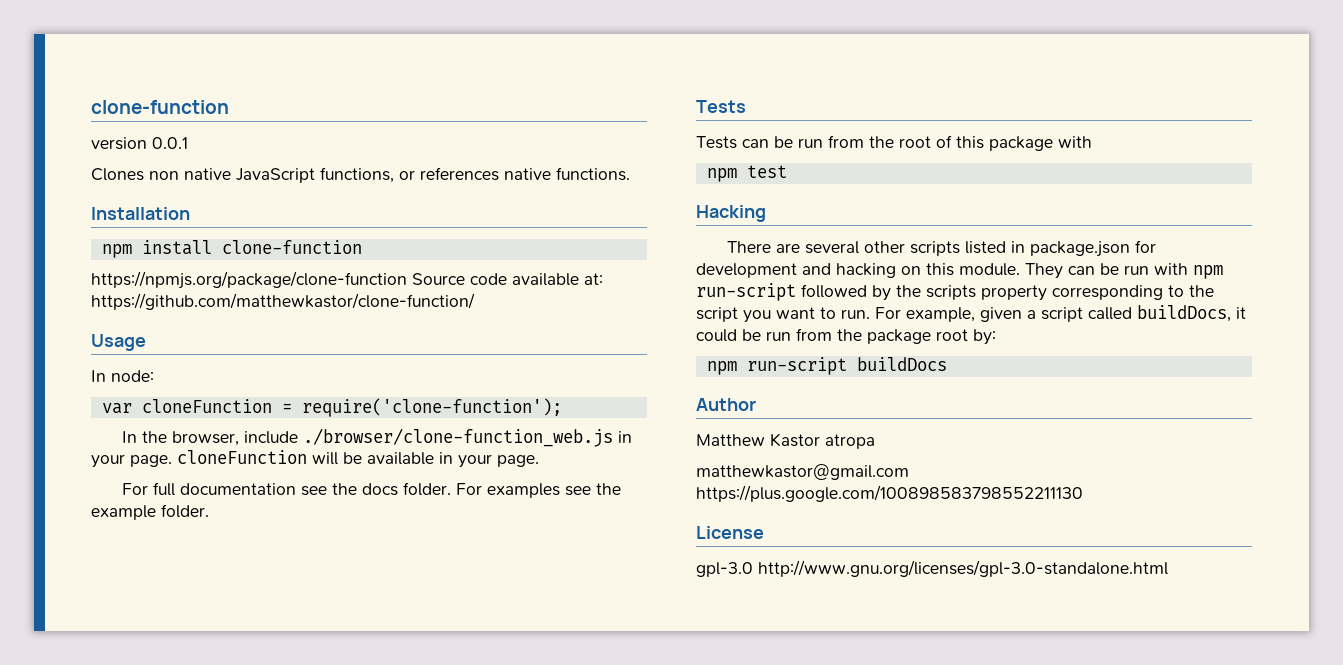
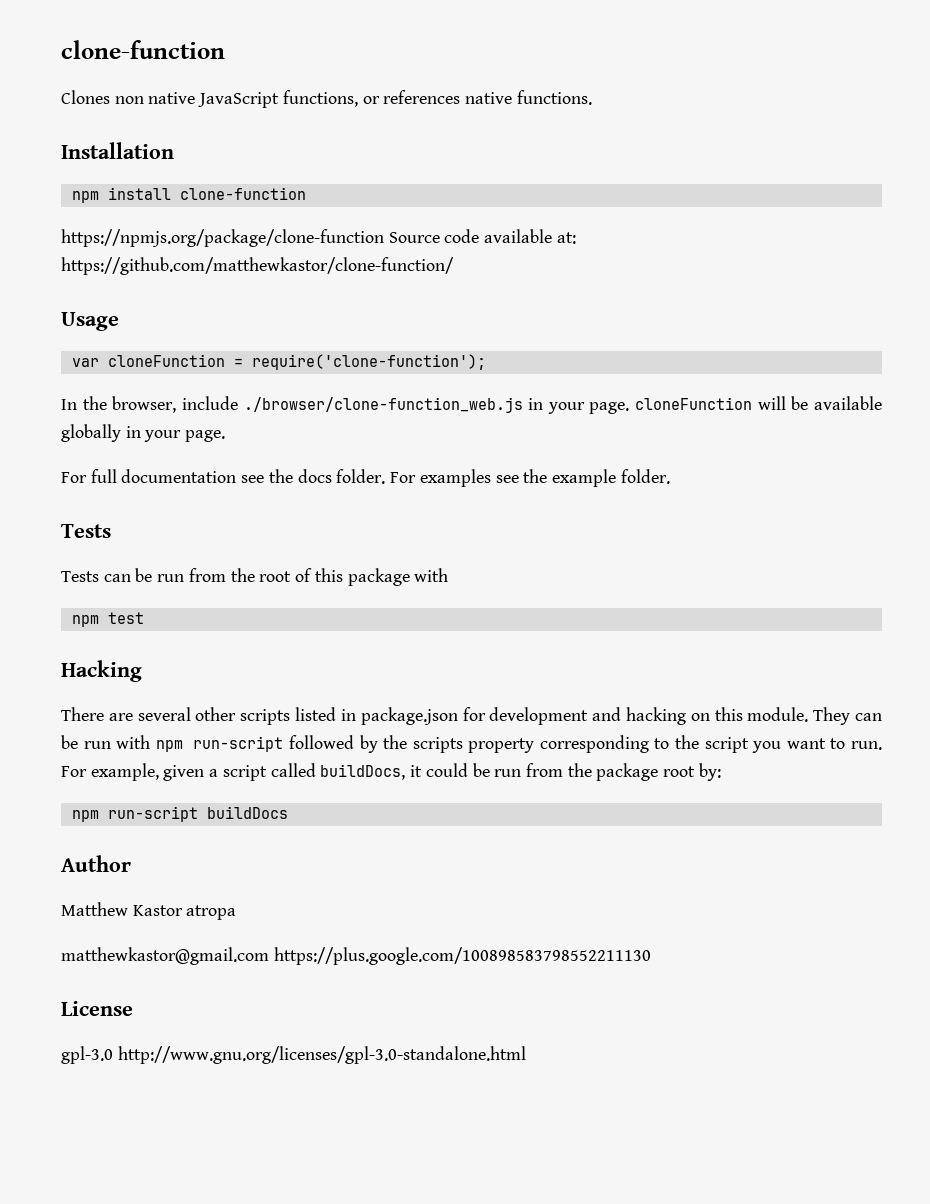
[91,100,229,114] [91,137,188,150] clone-function // version 0.0.1 -> [61,40,225,59] clone-function
[91,370,154,382] // In node: -> (119, 321) none
(434, 458) none -> [61,424,121,442] globally

